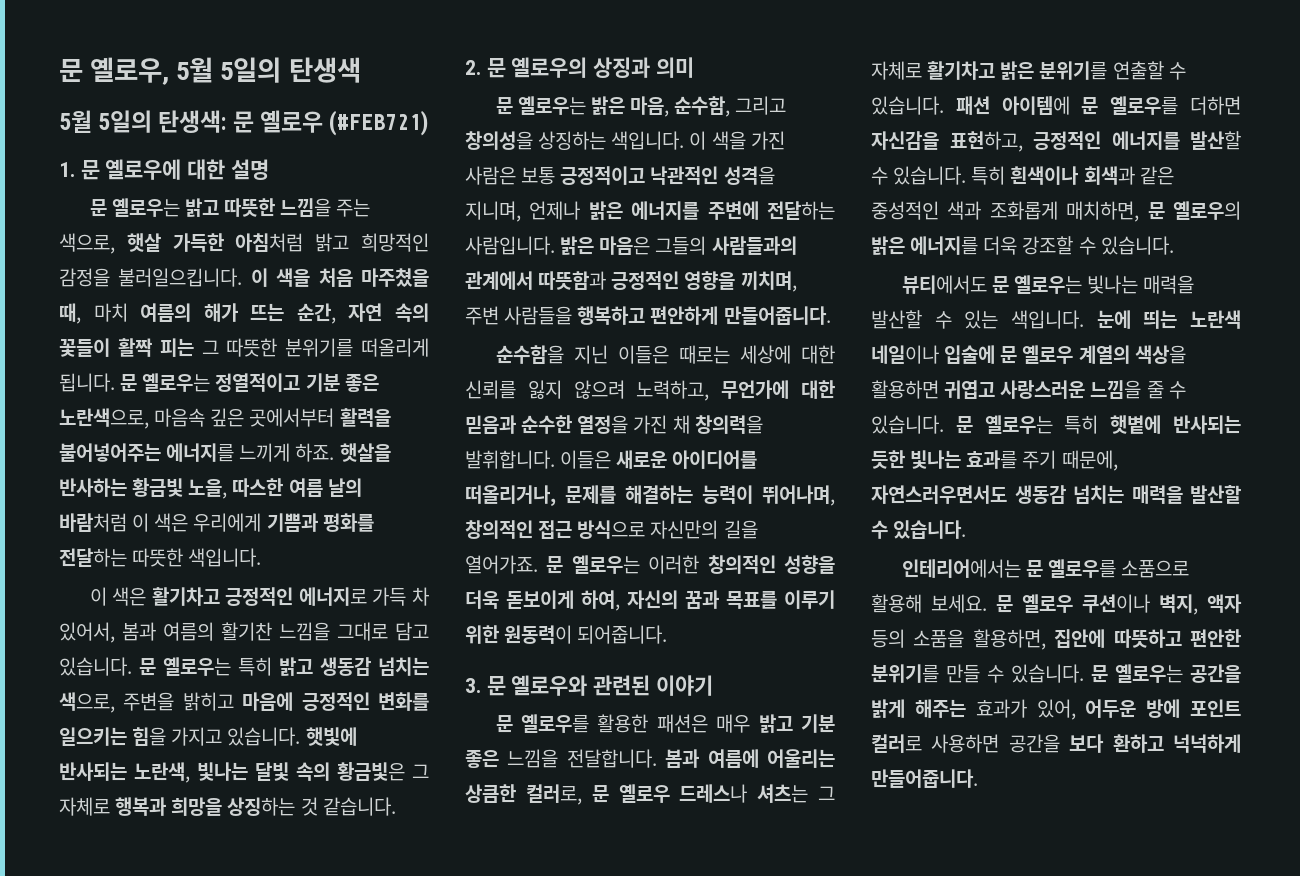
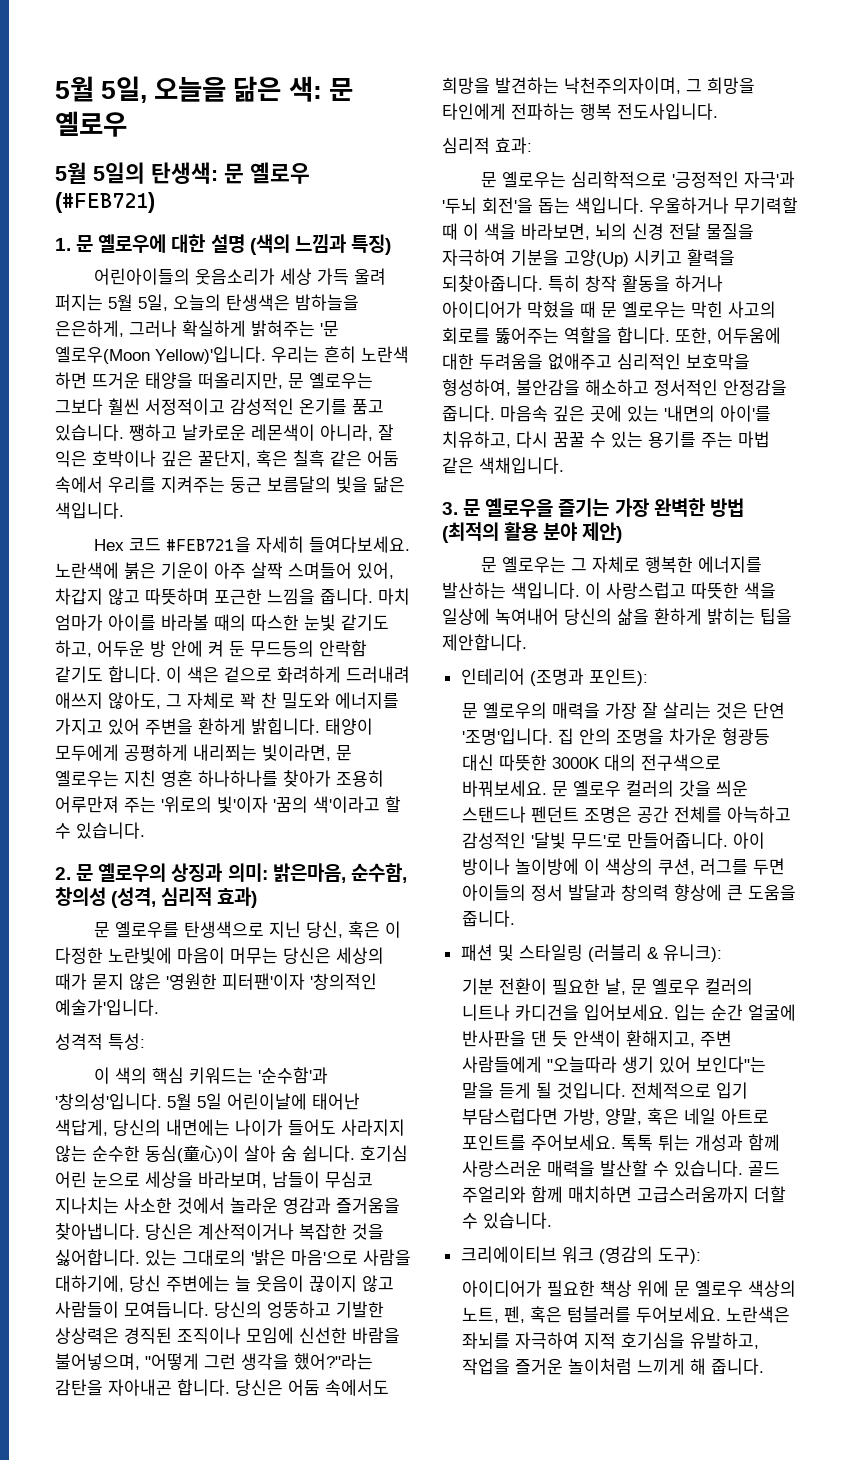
[59,57,361,85] 문 옐로우, 5월 5일의 탄생색 -> [55,76,353,103] [55,111,127,137] 5월 5일, 오늘을 닮은 색: 문 옐로우
[89,198,371,217] [59,233,430,254] [59,268,429,287] [59,303,429,324] [59,338,430,357] [59,373,379,392] [59,408,391,429] [59,443,391,462] [59,478,362,499] [59,513,374,532] [59,548,262,567] [89,587,429,606] [59,622,429,643] [59,657,429,676] [59,692,429,713] [59,727,357,746] [59,762,429,783] [59,797,396,816] [465,57,694,78] [495,96,787,117] [465,131,785,150] [465,166,775,185] [465,201,835,222] [465,236,797,255] [465,271,797,292] [465,306,831,325] [495,345,835,364] [465,380,835,401] [465,415,763,434] [465,450,758,469] [465,485,835,506] [465,520,758,539] [465,555,835,574] [465,590,835,611] [465,625,668,644] [465,675,713,696] [495,714,835,733] [465,749,835,768] [465,784,835,805] [871,61,1186,80] [871,96,1241,115] [871,131,1241,152] [871,166,1174,185] [871,201,1241,222] [871,236,1174,255] [901,275,1195,294] [871,310,1241,329] [871,345,1186,364] [871,380,1186,399] [871,415,1241,434] [871,450,1118,471] [871,485,1241,504] [871,520,967,539] [901,559,1190,578] [871,594,1242,615] [871,629,1241,650] [871,664,1241,683] [871,699,1241,720] [871,734,1241,753] [871,769,978,788] // 문 옐로우는 밝고 따뜻한 느낌을 주는 색으로, 햇살 가득한 아침처럼 밝고 희망적인 감정을 불러일으킵니다. 이 색을 처음 마주쳤을 때, 마치 여름의 해가 뜨는 순간, 자연 속의 꽃들이 활짝 피는 그 따뜻한 분위기를 떠올리게 됩니다. 문 옐로우는 정열적이고 기분 좋은 노란색으로, 마음속 깊은 곳에서부터 활력을 불어넣어주는 에너지를 느끼게 하죠. 햇살을 반사하는 황금빛 노을, 따스한 여름 날의 바람처럼 이 색은 우리에게 기쁨과 평화를 전달하는 따뜻한 색입니다. // 이 색은 활기차고 긍정적인 에너지로 가득 차 있어서, 봄과 여름의 활기찬 느낌을 그대로 담고 있습니다. 문 옐로우는 특히 밝고 생동감 넘치는 색으로, 주변을 밝히고 마음에 긍정적인 변화를 일으키는 힘을 가지고 있습니다. 햇빛에 반사되는 노란색, 빛나는 달빛 속의 황금빛은 그 자체로 행복과 희망을 상징하는 것 같습니다. // 2. 문 옐로우의 상징과 의미 // 문 옐로우는 밝은 마음, 순수함, 그리고 창의성을 상징하는 색입니다. 이 색을 가진 사람은 보통 긍정적이고 낙관적인 성격을 지니며, 언제나 밝은 에너지를 주변에 전달하는 사람입니다. 밝은 마음은 그들의 사람들과의 관계에서 따뜻함과 긍정적인 영향을 끼치며, 주변 사람들을 행복하고 편안하게 만들어줍니다. // 순수함을 지닌 이들은 때로는 세상에 대한 신뢰를 잃지 않으려 노력하고, 무언가에 대한 믿음과 순수한 열정을 가진 채 창의력을 발휘합니다. 이들은 새로운 아이디어를 떠올리거나, 문제를 해결하는 능력이 뛰어나며, 창의적인 접근 방식으로 자신만의 길을 열어가죠. 문 옐로우는 이러한 창의적인 성향을 더욱 돋보이게 하여, 자신의 꿈과 목표를 이루기 위한 원동력이 되어줍니다. // 3. 문 옐로우와 관련된 이야기 // 문 옐로우를 활용한 패션은 매우 밝고 기분 좋은 느낌을 전달합니다. 봄과 여름에 어울리는 상큼한 컬러로, 문 옐로우 드레스나 셔츠는 그 자체로 활기차고 밝은 분위기를 연출할 수 있습니다. 패션 아이템에 문 옐로우를 더하면 자신감을 표현하고, 긍정적인 에너지를 발산할 수 있습니다. 특히 흰색이나 회색과 같은 중성적인 색과 조화롭게 매치하면, 문 옐로우의 밝은 에너지를 더욱 강조할 수 있습니다. // 뷰티에서도 문 옐로우는 빛나는 매력을 발산할 수 있는 색입니다. 눈에 띄는 노란색 네일이나 입술에 문 옐로우 계열의 색상을 활용하면 귀엽고 사랑스러운 느낌을 줄 수 있습니다. 문 옐로우는 특히 햇볕에 반사되는 듯한 빛나는 효과를 주기 때문에, 자연스러우면서도 생동감 넘치는 매력을 발산할 수 있습니다. // 인테리어에서는 문 옐로우를 소품으로 활용해 보세요. 문 옐로우 쿠션이나 벽지, 액자 등의 소품을 활용하면, 집안에 따뜻하고 편안한 분위기를 만들 수 있습니다. 문 옐로우는 공간을 밝게 해주는 효과가 있어, 어두운 방에 포인트 컬러로 사용하면 공간을 보다 환하고 넉넉하게 만들어줍니다. -> [249,234,391,255] [94,268,387,285] [55,294,359,311] [55,320,339,337] [55,346,409,364] [55,372,373,389] [55,398,384,415] [55,424,394,441] [55,450,399,467] [55,476,405,493] [55,502,124,519] [94,536,411,553] [55,562,394,580] [55,588,410,605] [55,614,389,631] [55,640,367,657] [55,666,410,683] [55,692,399,709] [55,718,373,735] [55,744,352,761] [55,770,384,787] [55,796,401,813] [55,822,145,839] [55,863,407,883] [55,887,258,908] [94,921,402,938] [55,947,384,964] [55,973,377,990] [55,999,159,1016] [55,1033,145,1050] [94,1067,329,1084] [55,1093,360,1110] [55,1119,405,1136] [55,1145,408,1163] [55,1171,373,1188] [55,1197,400,1214] [55,1223,384,1240] [55,1249,411,1266] [55,1275,394,1292] [55,1301,384,1318] [55,1327,400,1344] [55,1353,373,1370] [55,1379,389,1396] [442,77,755,94] [442,103,718,120] [442,137,532,154] [481,171,796,188] [442,197,798,214] [442,223,754,240] [442,249,735,267] [442,275,723,292] [442,301,776,318] [442,327,781,344] [442,353,750,370] [442,379,787,396] [442,405,771,422] [442,431,770,448] [442,457,564,474] [442,498,744,517] [442,522,623,543] [481,556,763,573] [442,582,776,599] [442,608,792,625] [442,634,527,651] [460,668,648,686] [461,702,785,719] [461,728,770,745] [461,754,721,771] [461,780,748,797] [461,806,791,823] [461,832,765,849] [461,858,785,875] [461,884,796,901] [461,910,515,927] [460,944,722,962] [461,978,753,995] [461,1004,796,1021] [461,1030,732,1047] [461,1056,766,1073] [461,1082,748,1099] [461,1108,769,1125] [461,1134,780,1151] [461,1160,780,1177] [461,1186,786,1203] [461,1212,552,1229] [460,1246,701,1264] [461,1280,796,1297] [461,1306,790,1323] [461,1332,759,1349] [461,1358,764,1375] (색의 느낌과 특징) // 어린아이들의 웃음소리가 세상 가득 울려 퍼지는 5월 5일, 오늘의 탄생색은 밤하늘을 은은하게, 그러나 확실하게 밝혀주는 '문 옐로우(Moon Yellow)'입니다. 우리는 흔히 노란색 하면 뜨거운 태양을 떠올리지만, 문 옐로우는 그보다 훨씬 서정적이고 감성적인 온기를 품고 있습니다. 쨍하고 날카로운 레몬색이 아니라, 잘 익은 호박이나 깊은 꿀단지, 혹은 칠흑 같은 어둠 속에서 우리를 지켜주는 둥근 보름달의 빛을 닮은 색입니다. // Hex 코드 #FEB721을 자세히 들여다보세요. 노란색에 붉은 기운이 아주 살짝 스며들어 있어, 차갑지 않고 따뜻하며 포근한 느낌을 줍니다. 마치 엄마가 아이를 바라볼 때의 따스한 눈빛 같기도 하고, 어두운 방 안에 켜 둔 무드등의 안락함 같기도 합니다. 이 색은 겉으로 화려하게 드러내려 애쓰지 않아도, 그 자체로 꽉 찬 밀도와 에너지를 가지고 있어 주변을 환하게 밝힙니다. 태양이 모두에게 공평하게 내리쬐는 빛이라면, 문 옐로우는 지친 영혼 하나하나를 찾아가 조용히 어루만져 주는 '위로의 빛'이자 '꿈의 색'이라고 할 수 있습니다. // 2. 문 옐로우의 상징과 의미: 밝은마음, 순수함, 창의성 (성격, 심리적 효과) // 문 옐로우를 탄생색으로 지닌 당신, 혹은 이 다정한 노란빛에 마음이 머무는 당신은 세상의 때가 묻지 않은 '영원한 피터팬'이자 '창의적인 예술가'입니다. // 성격적 특성: // 이 색의 핵심 키워드는 '순수함'과 '창의성'입니다. 5월 5일 어린이날에 태어난 색답게, 당신의 내면에는 나이가 들어도 사라지지 않는 순수한 동심(童心)이 살아 숨 쉽니다. 호기심 어린 눈으로 세상을 바라보며, 남들이 무심코 지나치는 사소한 것에서 놀라운 영감과 즐거움을 찾아냅니다. 당신은 계산적이거나 복잡한 것을 싫어합니다. 있는 그대로의 '밝은 마음'으로 사람을 대하기에, 당신 주변에는 늘 웃음이 끊이지 않고 사람들이 모여듭니다. 당신의 엉뚱하고 기발한 상상력은 경직된 조직이나 모임에 신선한 바람을 불어넣으며, "어떻게 그런 생각을 했어?"라는 감탄을 자아내곤 합니다. 당신은 어둠 속에서도 희망을 발견하는 낙천주의자이며, 그 희망을 타인에게 전파하는 행복 전도사입니다. // 심리적 효과: // 문 옐로우는 심리학적으로 '긍정적인 자극'과 '두뇌 회전'을 돕는 색입니다. 우울하거나 무기력할 때 이 색을 바라보면, 뇌의 신경 전달 물질을 자극하여 기분을 고양(Up) 시키고 활력을 되찾아줍니다. 특히 창작 활동을 하거나 아이디어가 막혔을 때 문 옐로우는 막힌 사고의 회로를 뚫어주는 역할을 합니다. 또한, 어두움에 대한 두려움을 없애주고 심리적인 보호막을 형성하여, 불안감을 해소하고 정서적인 안정감을 줍니다. 마음속 깊은 곳에 있는 '내면의 아이'를 치유하고, 다시 꿈꿀 수 있는 용기를 주는 마법 같은 색채입니다. // 3. 문 옐로우을 즐기는 가장 완벽한 방법 (최적의 활용 분야 제안) // 문 옐로우는 그 자체로 행복한 에너지를 발산하는 색입니다. 이 사랑스럽고 따뜻한 색을 일상에 녹여내어 당신의 삶을 환하게 밝히는 팁을 제안합니다. // 인테리어 (조명과 포인트): // 문 옐로우의 매력을 가장 잘 살리는 것은 단연 '조명'입니다. 집 안의 조명을 차가운 형광등 대신 따뜻한 3000K 대의 전구색으로 바꿔보세요. 문 옐로우 컬러의 갓을 씌운 스탠드나 펜던트 조명은 공간 전체를 아늑하고 감성적인 '달빛 무드'로 만들어줍니다. 아이 방이나 놀이방에 이 색상의 쿠션, 러그를 두면 아이들의 정서 발달과 창의력 향상에 큰 도움을 줍니다. // 패션 및 스타일링 (러블리 & 유니크): // 기분 전환이 필요한 날, 문 옐로우 컬러의 니트나 카디건을 입어보세요. 입는 순간 얼굴에 반사판을 댄 듯 안색이 환해지고, 주변 사람들에게 "오늘따라 생기 있어 보인다"는 말을 듣게 될 것입니다. 전체적으로 입기 부담스럽다면 가방, 양말, 혹은 네일 아트로 포인트를 주어보세요. 톡톡 튀는 개성과 함께 사랑스러운 매력을 발산할 수 있습니다. 골드 주얼리와 함께 매치하면 고급스러움까지 더할 수 있습니다. // 크리에이티브 워크 (영감의 도구): // 아이디어가 필요한 책상 위에 문 옐로우 색상의 노트, 펜, 혹은 텀블러를 두어보세요. 노란색은 좌뇌를 자극하여 지적 호기심을 유발하고, 작업을 즐거운 놀이처럼 느끼게 해 줍니다.

